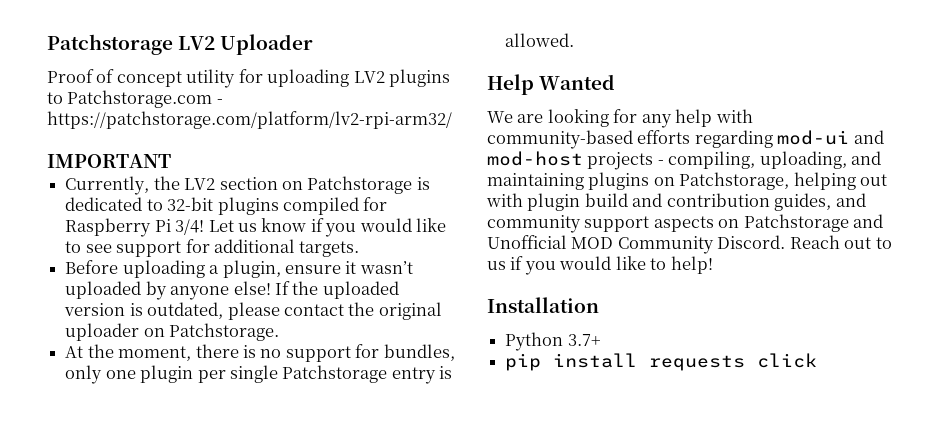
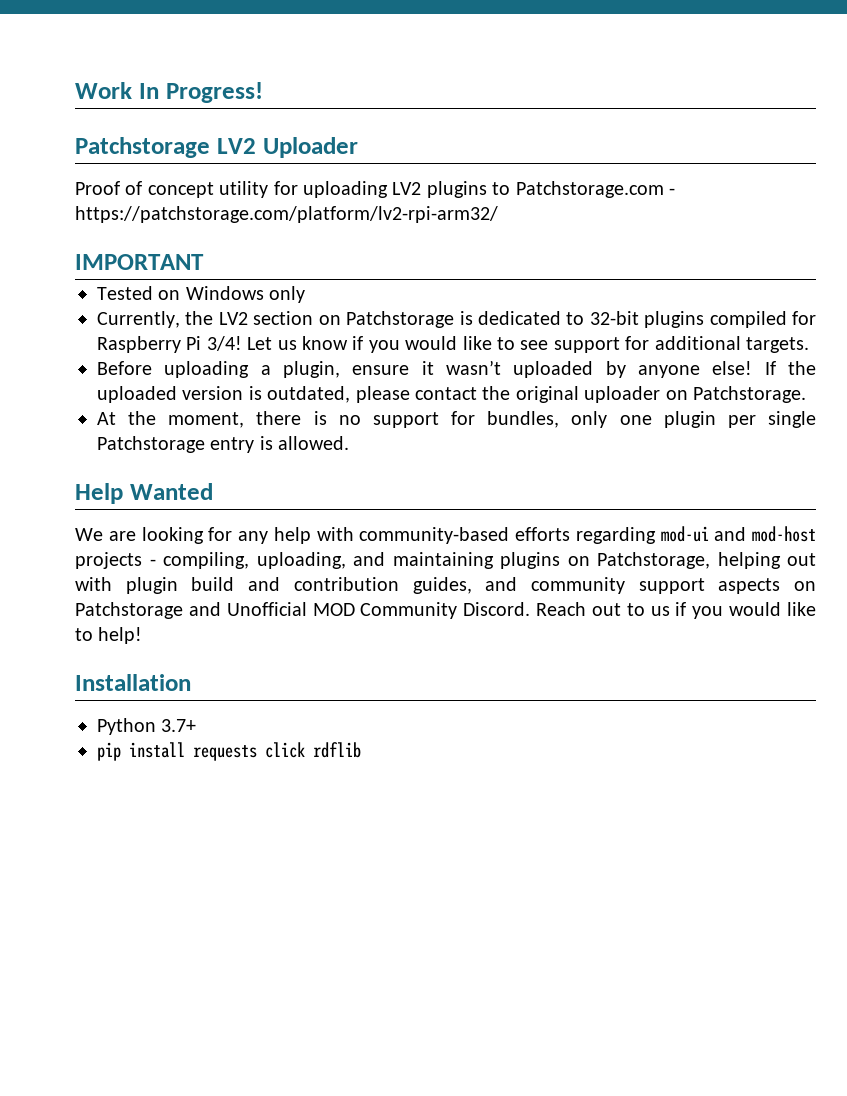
(47, 44) none -> [75,82,263,103] Work In Progress! //
(171, 161) none -> [97,286,306,303] // Tested on Windows only
(818, 360) none -> [313,742,361,758] rdflib

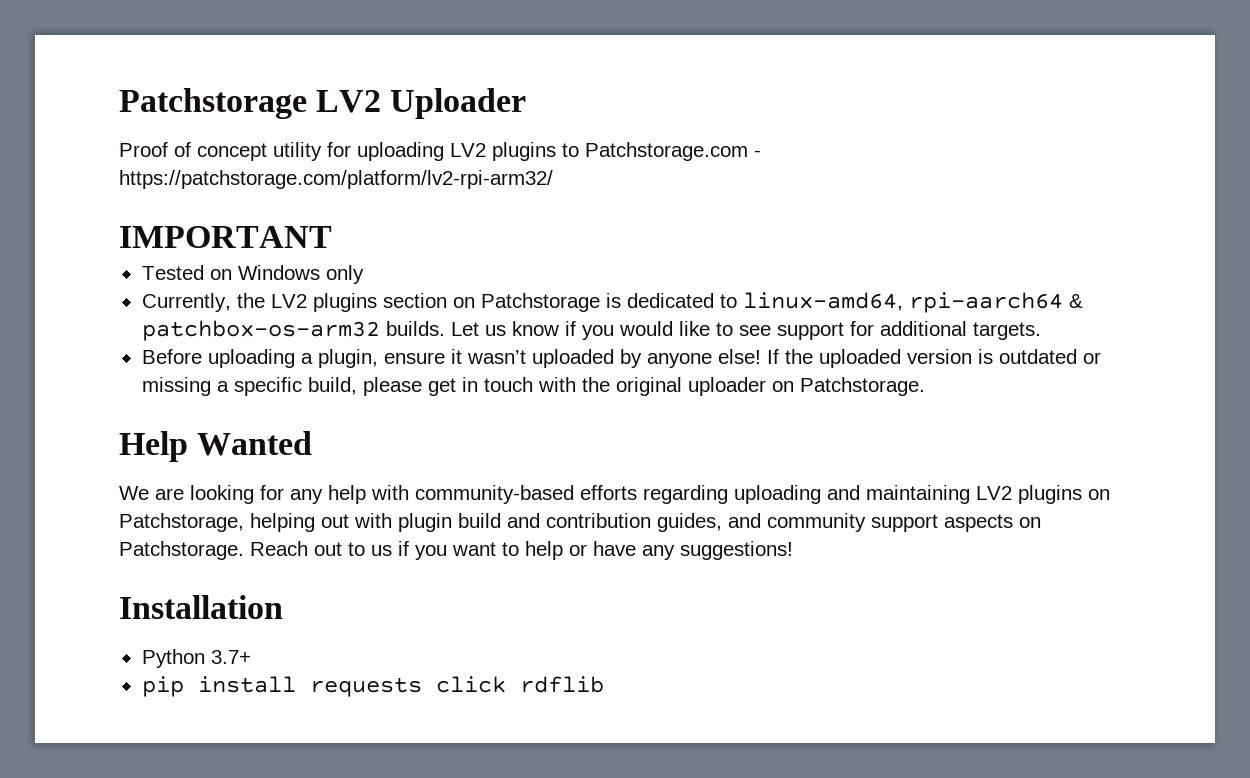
[75,82,263,103] Work In Progress! // -> (119, 103) none
(248, 318) none -> [312,293,377,312] plugins
[589,311,816,328] [97,336,242,353] 32-bit plugins compiled for Raspberry Pi 3/4! -> [742,292,1083,313] [141,320,445,341] linux-amd64, rpi-aarch64 & patchbox-os-arm32 builds.
[267,386,477,403] outdated, please contact -> [998,349,1101,364] [141,377,576,396] outdated or missing a specific build, please get in touch with
[97,411,816,428] [97,436,350,453] // At the moment, there is no support for bundles, only one plugin per single Patchstorage entry is allowed. -> (925, 386) none
[660,526,816,542] [75,552,346,569] mod-ui and mod-host projects - compiling, uploading, -> [734,485,821,504] uploading
(494, 560) none -> [976,486,1012,500] LV2
[75,602,531,619] Patchstorage and Unofficial MOD Community Discord. -> [119,541,244,560] Patchstorage.
[729,602,816,616] [75,627,143,644] would like to help! -> [452,541,793,560] want to help or have any suggestions!

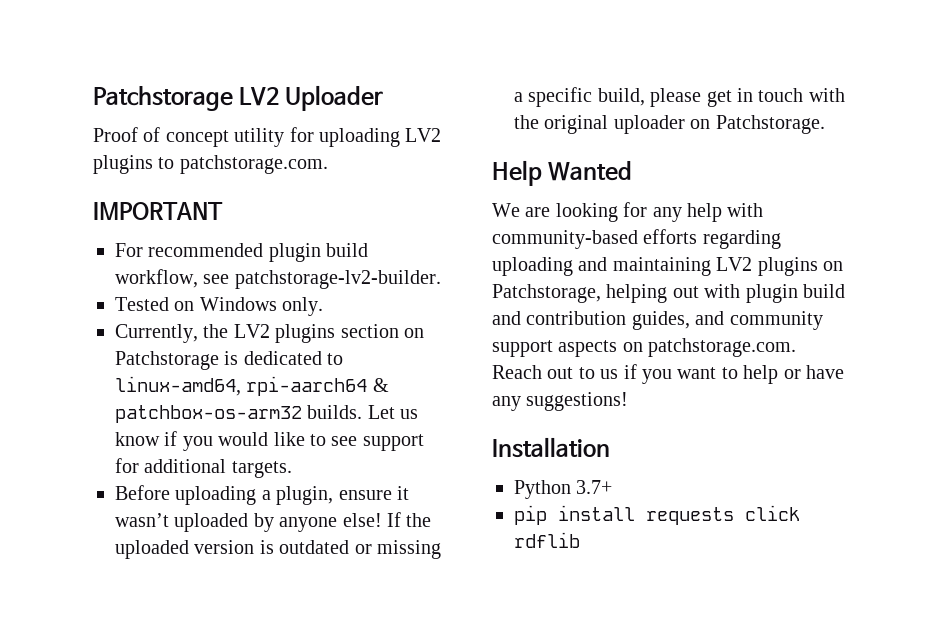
[585,142,761,161] [119,170,553,189] [119,226,332,248] Patchstorage.com - https://patchstorage.com/platform/lv2-rpi-arm32/ // IMPORTANT -> [179,155,328,174] [93,202,223,220] [115,243,369,262] [115,269,441,289] patchstorage.com. // IMPORTANT // For recommended plugin build workflow, see patchstorage-lv2-builder.
[325,265,364,284] only -> [282,297,324,316] only.
[119,541,244,560] Patchstorage. -> [648,338,797,357] patchstorage.com.

